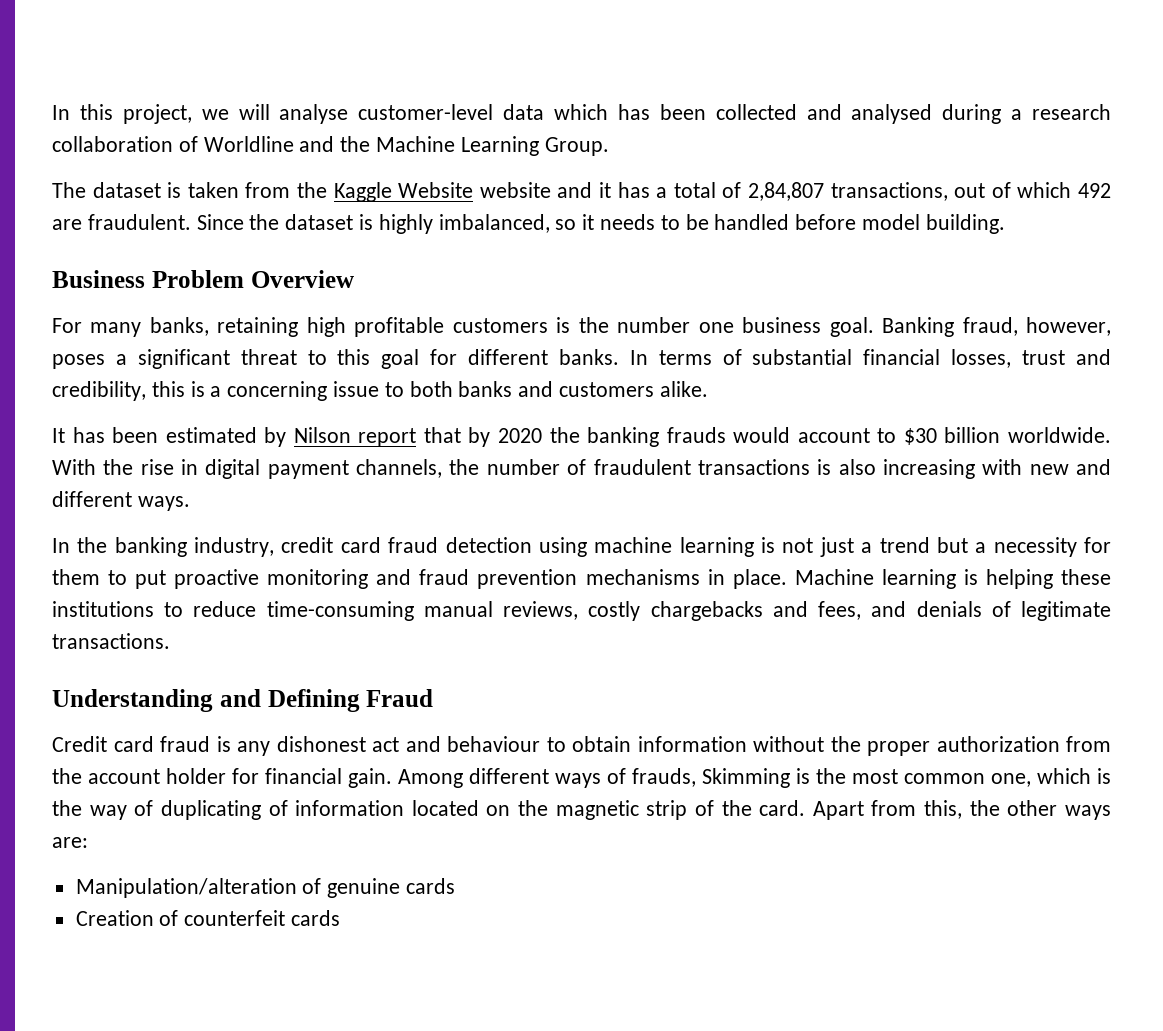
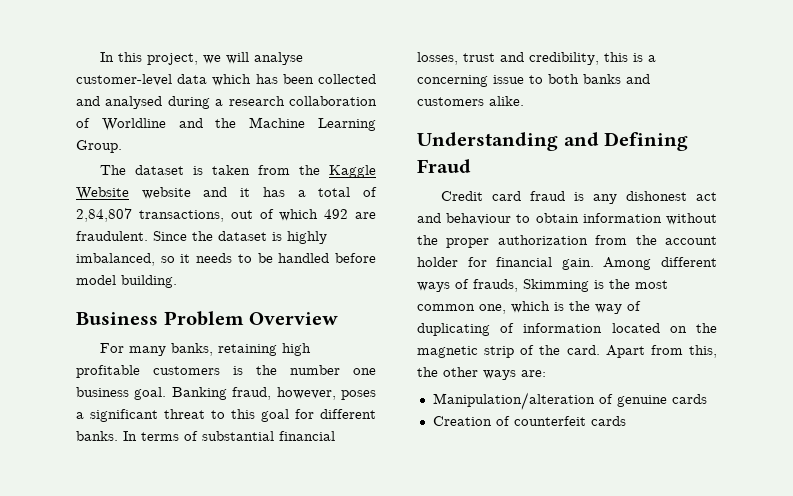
[52,427,1111,447] [52,459,1112,479] [52,491,190,511] [52,537,1111,557] [52,569,1112,589] [52,601,1112,621] [52,633,170,649] // It has been estimated by Nilson report that by 2020 the banking frauds would account to $30 billion worldwide. With the rise in digital payment channels, the number of fraudulent transactions is also increasing with new and different ways. // In the banking industry, credit card fraud detection using machine learning is not just a trend but a necessity for them to put proactive monitoring and fraud prevention mechanisms in place. Machine learning is helping these institutions to reduce time-consuming manual reviews, costly chargebacks and fees, and denials of legitimate transactions. -> (524, 101) none

